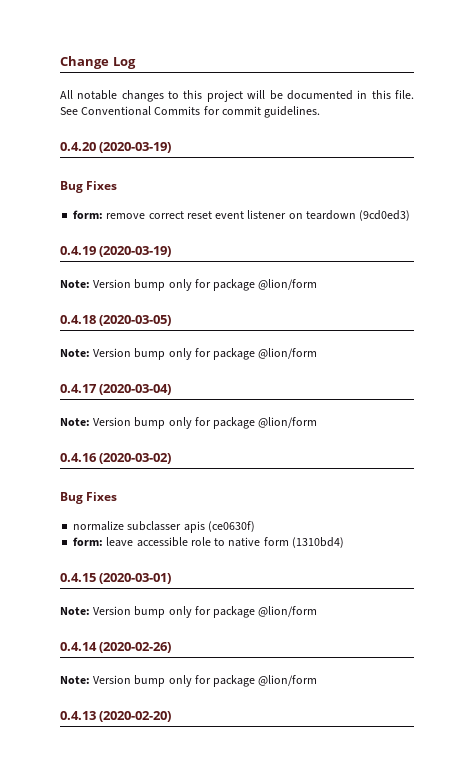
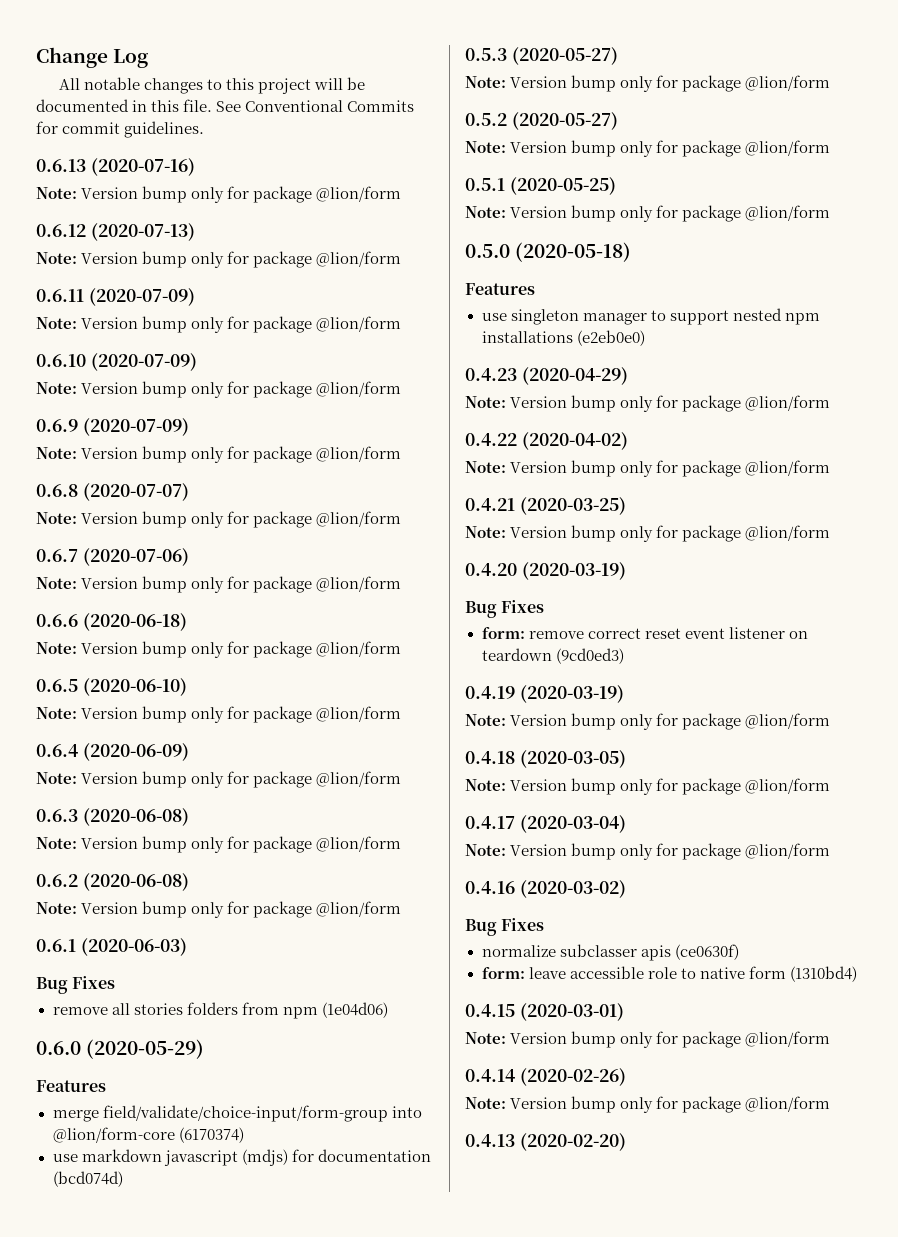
(321, 112) none -> [36,158,195,176] [36,186,402,203] [36,223,195,241] [36,251,402,268] [36,288,195,306] [36,316,402,333] [36,353,197,371] [36,381,402,398] [36,418,189,436] [36,446,402,463] [36,483,189,501] [36,511,402,528] [36,548,189,566] [36,576,402,593] [36,613,187,631] [36,641,402,658] [36,678,187,696] [36,706,402,723] [36,743,189,761] [36,771,402,788] [36,808,189,826] [36,836,402,853] [36,873,189,891] [36,901,402,918] [36,938,187,956] [36,976,116,994] [52,1002,388,1019] [36,1039,205,1059] [36,1080,106,1092] [52,1105,422,1122] [52,1127,244,1143] [52,1149,431,1166] [52,1171,123,1187] [465,47,618,65] [465,75,831,92] [465,112,618,130] [465,140,831,157] [465,177,616,195] [465,205,831,222] [465,242,632,262] [465,283,535,295] [481,308,820,325] [481,330,645,346] [465,367,628,385] [465,395,831,412] [465,432,628,450] [465,460,831,477] [465,497,626,515] [465,525,831,542] // 0.6.13 (2020-07-16) // Note: Version bump only for package @lion/form // 0.6.12 (2020-07-13) // Note: Version bump only for package @lion/form // 0.6.11 (2020-07-09) // Note: Version bump only for package @lion/form // 0.6.10 (2020-07-09) // Note: Version bump only for package @lion/form // 0.6.9 (2020-07-09) // Note: Version bump only for package @lion/form // 0.6.8 (2020-07-07) // Note: Version bump only for package @lion/form // 0.6.7 (2020-07-06) // Note: Version bump only for package @lion/form // 0.6.6 (2020-06-18) // Note: Version bump only for package @lion/form // 0.6.5 (2020-06-10) // Note: Version bump only for package @lion/form // 0.6.4 (2020-06-09) // Note: Version bump only for package @lion/form // 0.6.3 (2020-06-08) // Note: Version bump only for package @lion/form // 0.6.2 (2020-06-08) // Note: Version bump only for package @lion/form // 0.6.1 (2020-06-03) // Bug Fixes // remove all stories folders from npm (1e04d06) // 0.6.0 (2020-05-29) // Features // merge field/validate/choice-input/form-group into @lion/form-core (6170374) // use markdown javascript (mdjs) for documentation (bcd074d) // 0.5.3 (2020-05-27) // Note: Version bump only for package @lion/form // 0.5.2 (2020-05-27) // Note: Version bump only for package @lion/form // 0.5.1 (2020-05-25) // Note: Version bump only for package @lion/form // 0.5.0 (2020-05-18) // Features // use singleton manager to support nested npm installations (e2eb0e0) // 0.4.23 (2020-04-29) // Note: Version bump only for package @lion/form // 0.4.22 (2020-04-02) // Note: Version bump only for package @lion/form // 0.4.21 (2020-03-25) // Note: Version bump only for package @lion/form

